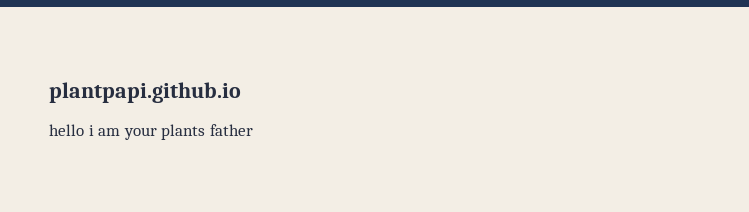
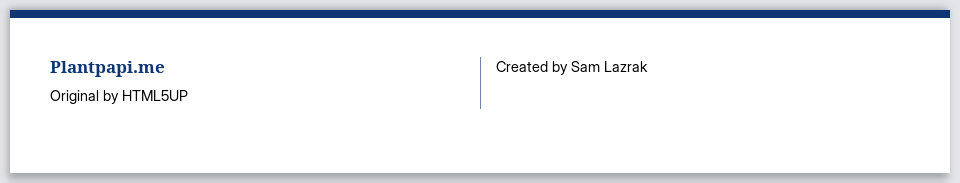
[49,82,241,103] [49,124,253,140] plantpapi.github.io // hello i am your plants father -> [50,61,165,77] [50,90,188,104] [496,61,648,75] Plantpapi.me // Original by HTML5UP // Created by Sam Lazrak

